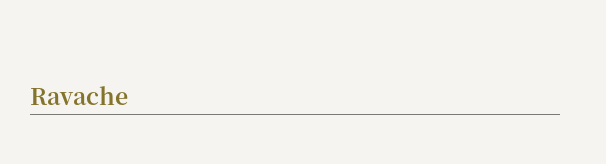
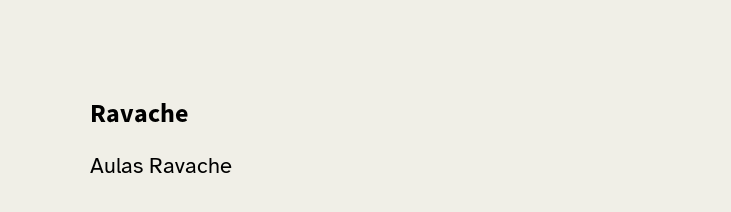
[30,86,128,105] Ravache -> [90,103,188,123] [90,158,232,173] Ravache // Aulas Ravache

